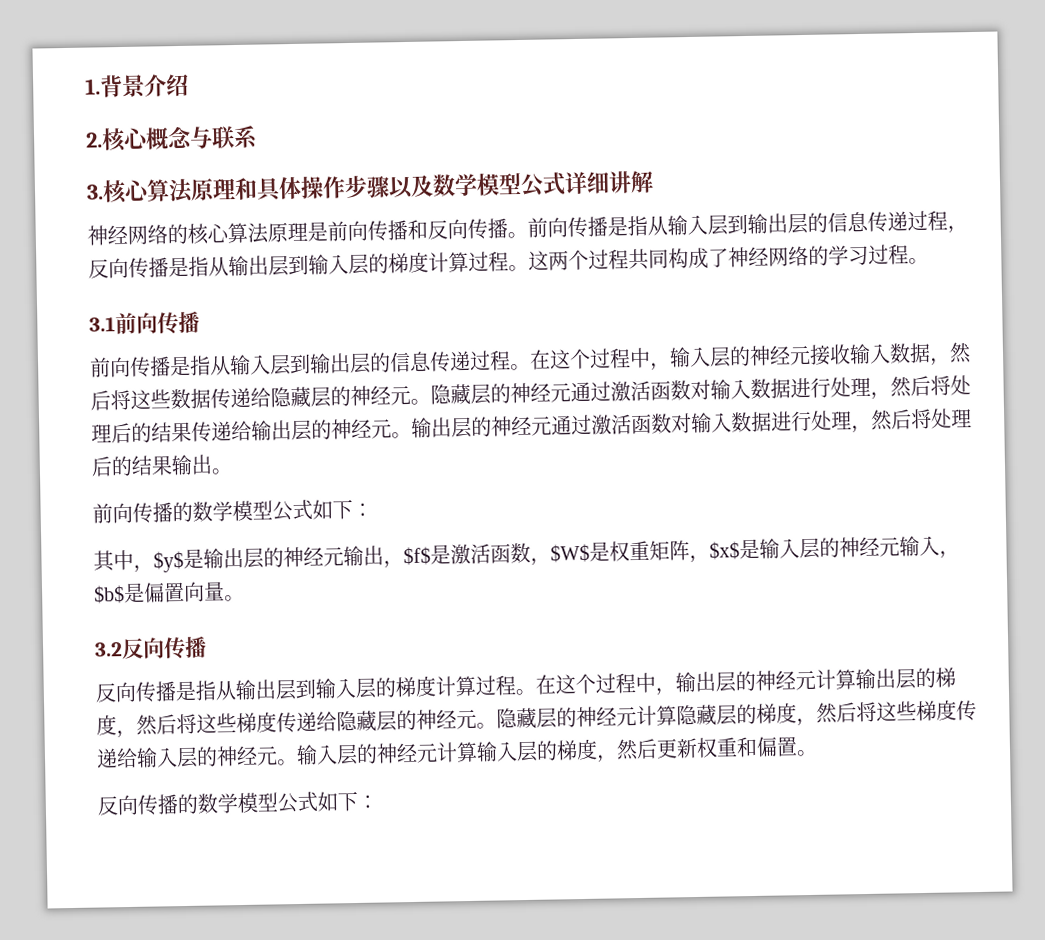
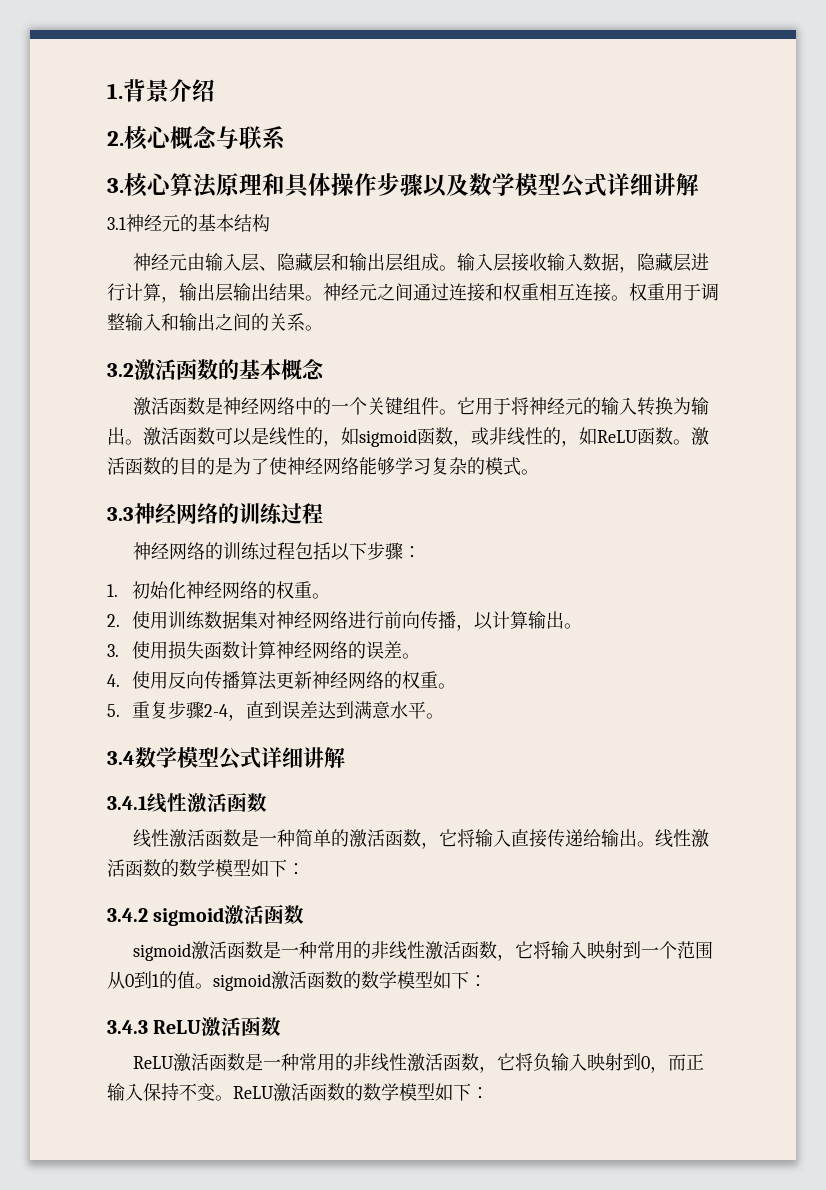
[87,210,968,246] [88,244,929,279] [89,311,200,335] [89,342,972,378] [90,375,971,411] [91,408,972,444] [91,454,233,477] [92,499,373,524] [93,535,960,573] [93,581,245,604] [94,636,207,660] [95,667,956,703] [96,699,977,739] [96,736,818,769] [97,790,378,816] 神经网络的核心算法原理是前向传播和反向传播。前向传播是指从输入层到输出层的信息传递过程，反向传播是指从输出层到输入层的梯度计算过程。这两个过程共同构成了神经网络的学习过程。 // 3.1前向传播 // 前向传播是指从输入层到输出层的信息传递过程。在这个过程中，输入层的神经元接收输入数据，然后将这些数据传递给隐藏层的神经元。隐藏层的神经元通过激活函数对输入数据进行处理，然后将处理后的结果传递给输出层的神经元。输出层的神经元通过激活函数对输入数据进行处理，然后将处理后的结果输出。 // 前向传播的数学模型公式如下： // 其中，$y$是输出层的神经元输出，$f$是激活函数，$W$是权重矩阵，$x$是输入层的神经元输入，$b$是偏置向量。 // 3.2反向传播 // 反向传播是指从输出层到输入层的梯度计算过程。在这个过程中，输出层的神经元计算输出层的梯度，然后将这些梯度传递给隐藏层的神经元。隐藏层的神经元计算隐藏层的梯度，然后将这些梯度传递给输入层的神经元。输入层的神经元计算输入层的梯度，然后更新权重和偏置。 // 反向传播的数学模型公式如下： -> [107,214,270,232] [132,253,709,273] [107,283,719,303] [107,313,323,331] [107,358,325,380] [132,397,709,416] [107,427,709,447] [107,457,539,476] [107,503,323,524] [132,542,421,561] [107,581,330,599] [107,611,582,631] [107,641,420,660] [107,671,456,690] [107,701,444,721] [107,747,345,770] [107,792,267,813] [132,829,709,849] [107,859,305,877] [107,904,305,926] [132,941,713,961] [107,971,487,991] [107,1016,282,1036] [132,1053,704,1073] [107,1083,489,1102] 3.1神经元的基本结构 // 神经元由输入层、隐藏层和输出层组成。输入层接收输入数据，隐藏层进行计算，输出层输出结果。神经元之间通过连接和权重相互连接。权重用于调整输入和输出之间的关系。 // 3.2激活函数的基本概念 // 激活函数是神经网络中的一个关键组件。它用于将神经元的输入转换为输出。激活函数可以是线性的，如sigmoid函数，或非线性的，如ReLU函数。激活函数的目的是为了使神经网络能够学习复杂的模式。 // 3.3神经网络的训练过程 // 神经网络的训练过程包括以下步骤： // 1.初始化神经网络的权重。 // 2.使用训练数据集对神经网络进行前向传播，以计算输出。 // 3.使用损失函数计算神经网络的误差。 // 4.使用反向传播算法更新神经网络的权重。 // 5.重复步骤2-4，直到误差达到满意水平。 // 3.4数学模型公式详细讲解 // 3.4.1线性激活函数 // 线性激活函数是一种简单的激活函数，它将输入直接传递给输出。线性激活函数的数学模型如下： // 3.4.2 sigmoid激活函数 // sigmoid激活函数是一种常用的非线性激活函数，它将输入映射到一个范围从0到1的值。sigmoid激活函数的数学模型如下： // 3.4.3 ReLU激活函数 // ReLU激活函数是一种常用的非线性激活函数，它将负输入映射到0，而正输入保持不变。ReLU激活函数的数学模型如下：

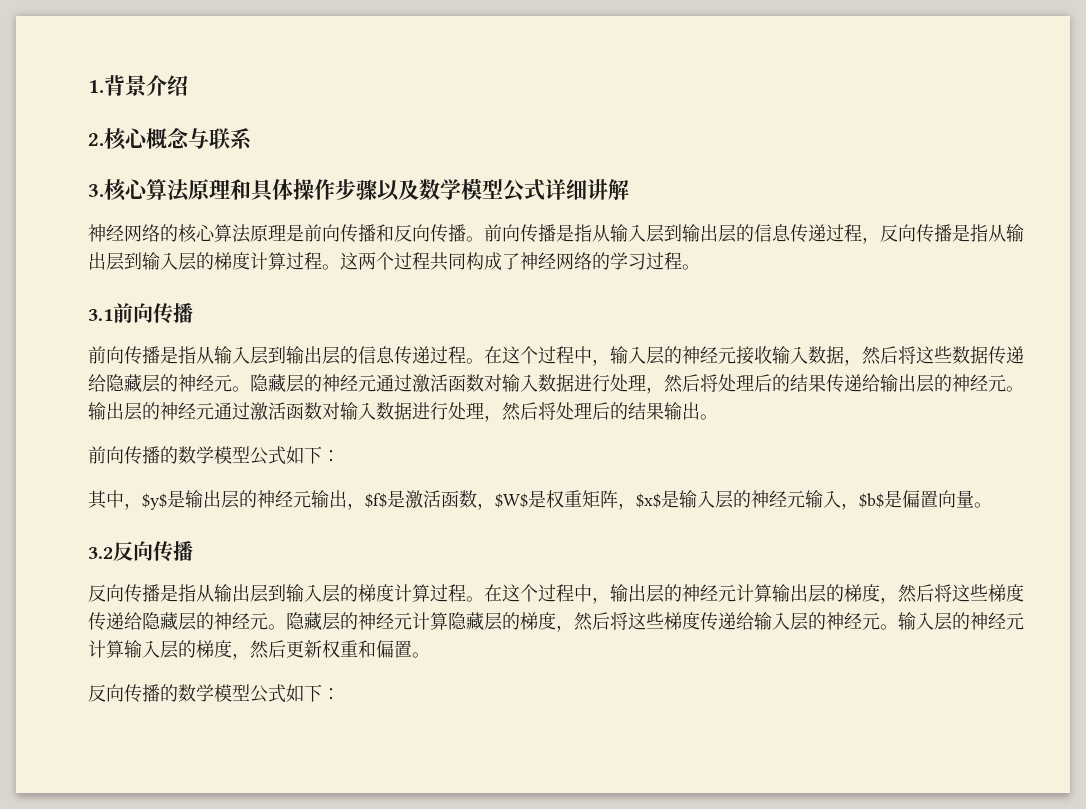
[107,214,270,232] [132,253,709,273] [107,283,719,303] [107,313,323,331] [107,358,325,380] [132,397,709,416] [107,427,709,447] [107,457,539,476] [107,503,323,524] [132,542,421,561] [107,581,330,599] [107,611,582,631] [107,641,420,660] [107,671,456,690] [107,701,444,721] [107,747,345,770] [107,792,267,813] [132,829,709,849] [107,859,305,877] [107,904,305,926] [132,941,713,961] [107,971,487,991] [107,1016,282,1036] [132,1053,704,1073] [107,1083,489,1102] 3.1神经元的基本结构 // 神经元由输入层、隐藏层和输出层组成。输入层接收输入数据，隐藏层进行计算，输出层输出结果。神经元之间通过连接和权重相互连接。权重用于调整输入和输出之间的关系。 // 3.2激活函数的基本概念 // 激活函数是神经网络中的一个关键组件。它用于将神经元的输入转换为输出。激活函数可以是线性的，如sigmoid函数，或非线性的，如ReLU函数。激活函数的目的是为了使神经网络能够学习复杂的模式。 // 3.3神经网络的训练过程 // 神经网络的训练过程包括以下步骤： // 1.初始化神经网络的权重。 // 2.使用训练数据集对神经网络进行前向传播，以计算输出。 // 3.使用损失函数计算神经网络的误差。 // 4.使用反向传播算法更新神经网络的权重。 // 5.重复步骤2-4，直到误差达到满意水平。 // 3.4数学模型公式详细讲解 // 3.4.1线性激活函数 // 线性激活函数是一种简单的激活函数，它将输入直接传递给输出。线性激活函数的数学模型如下： // 3.4.2 sigmoid激活函数 // sigmoid激活函数是一种常用的非线性激活函数，它将输入映射到一个范围从0到1的值。sigmoid激活函数的数学模型如下： // 3.4.3 ReLU激活函数 // ReLU激活函数是一种常用的非线性激活函数，它将负输入映射到0，而正输入保持不变。ReLU激活函数的数学模型如下： -> [88,224,1024,244] [88,252,700,271] [88,303,193,324] [88,346,1024,366] [88,374,1024,394] [88,402,718,422] [88,446,340,465] [88,490,992,510] [88,541,193,562] [88,584,1024,604] [88,612,1024,632] [88,640,430,660] [88,684,340,703] 神经网络的核心算法原理是前向传播和反向传播。前向传播是指从输入层到输出层的信息传递过程，反向传播是指从输出层到输入层的梯度计算过程。这两个过程共同构成了神经网络的学习过程。 // 3.1前向传播 // 前向传播是指从输入层到输出层的信息传递过程。在这个过程中，输入层的神经元接收输入数据，然后将这些数据传递给隐藏层的神经元。隐藏层的神经元通过激活函数对输入数据进行处理，然后将处理后的结果传递给输出层的神经元。输出层的神经元通过激活函数对输入数据进行处理，然后将处理后的结果输出。 // 前向传播的数学模型公式如下： // 其中，$y$是输出层的神经元输出，$f$是激活函数，$W$是权重矩阵，$x$是输入层的神经元输入，$b$是偏置向量。 // 3.2反向传播 // 反向传播是指从输出层到输入层的梯度计算过程。在这个过程中，输出层的神经元计算输出层的梯度，然后将这些梯度传递给隐藏层的神经元。隐藏层的神经元计算隐藏层的梯度，然后将这些梯度传递给输入层的神经元。输入层的神经元计算输入层的梯度，然后更新权重和偏置。 // 反向传播的数学模型公式如下：

